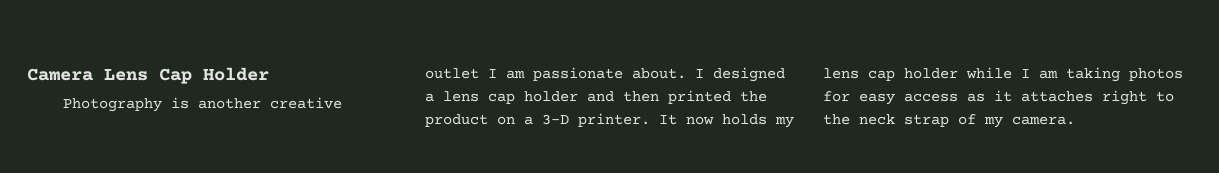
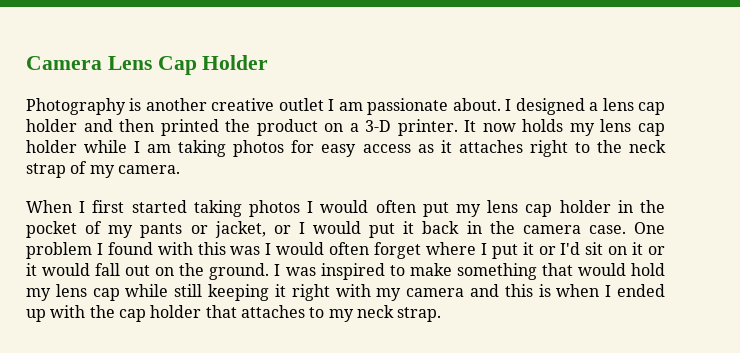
(1075, 120) none -> [26,200,665,217] [26,221,665,238] [26,242,666,259] [26,263,666,280] [26,284,665,301] [26,305,442,322] // When I first started taking photos I would often put my lens cap holder in the pocket of my pants or jacket, or I would put it back in the camera case. One problem I found with this was I would often forget where I put it or I'd sit on it or it would fall out on the ground. I was inspired to make something that would hold my lens cap while still keeping it right with my camera and this is when I ended up with the cap holder that attaches to my neck strap.

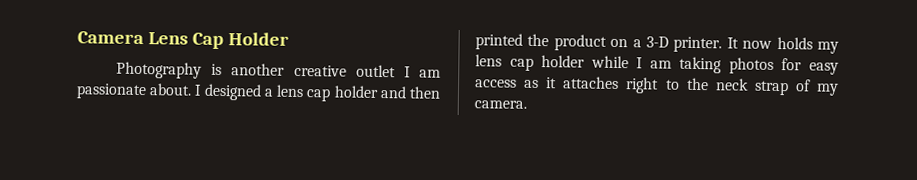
[26,200,665,217] [26,221,665,238] [26,242,666,259] [26,263,666,280] [26,284,665,301] [26,305,442,322] // When I first started taking photos I would often put my lens cap holder in the pocket of my pants or jacket, or I would put it back in the camera case. One problem I found with this was I would often forget where I put it or I'd sit on it or it would fall out on the ground. I was inspired to make something that would hold my lens cap while still keeping it right with my camera and this is when I ended up with the cap holder that attaches to my neck strap. -> (527, 104) none

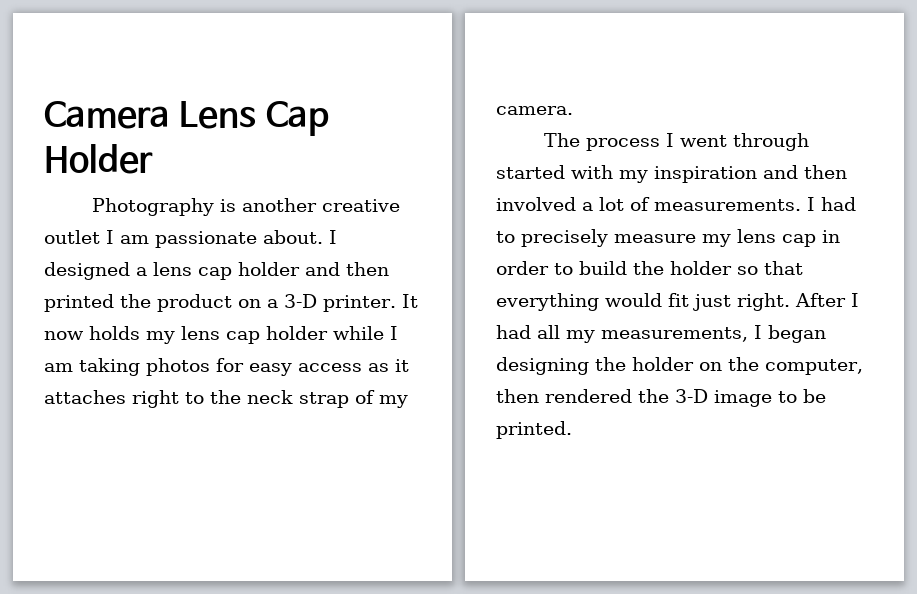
(527, 104) none -> [543,133,809,151] [496,165,847,183] [496,197,856,211] [496,229,840,247] [496,261,803,275] [496,293,859,311] [496,325,826,343] [496,357,863,375] [496,389,826,407] [496,421,572,439] // The process I went through started with my inspiration and then involved a lot of measurements. I had to precisely measure my lens cap in order to build the holder so that everything would fit just right. After I had all my measurements, I began designing the holder on the computer, then rendered the 3-D image to be printed.

